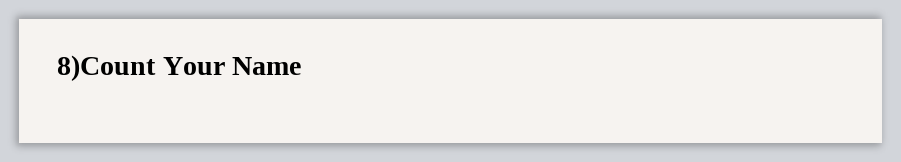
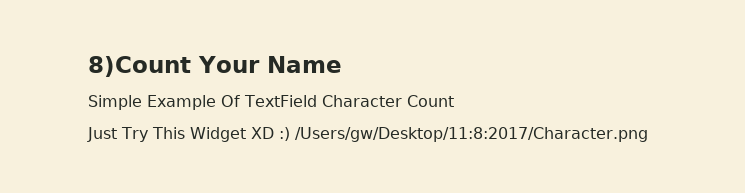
(302, 66) none -> [88,95,454,110] [87,127,648,142] // Simple Example Of TextField Character Count // Just Try This Widget XD :) /Users/gw/Desktop/11:8:2017/Character.png

